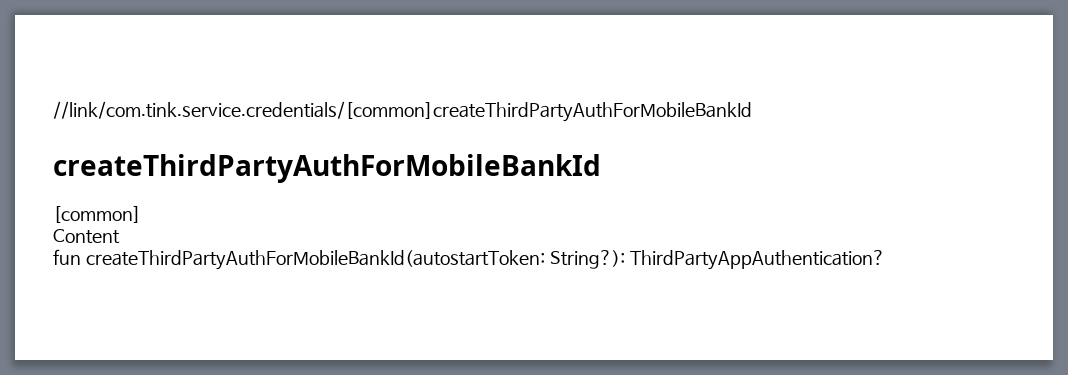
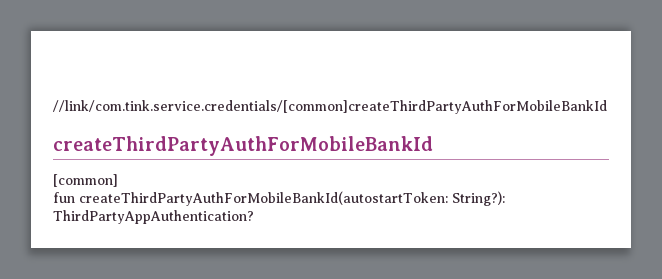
[53,229,120,244] // Content -> (118, 180) none

